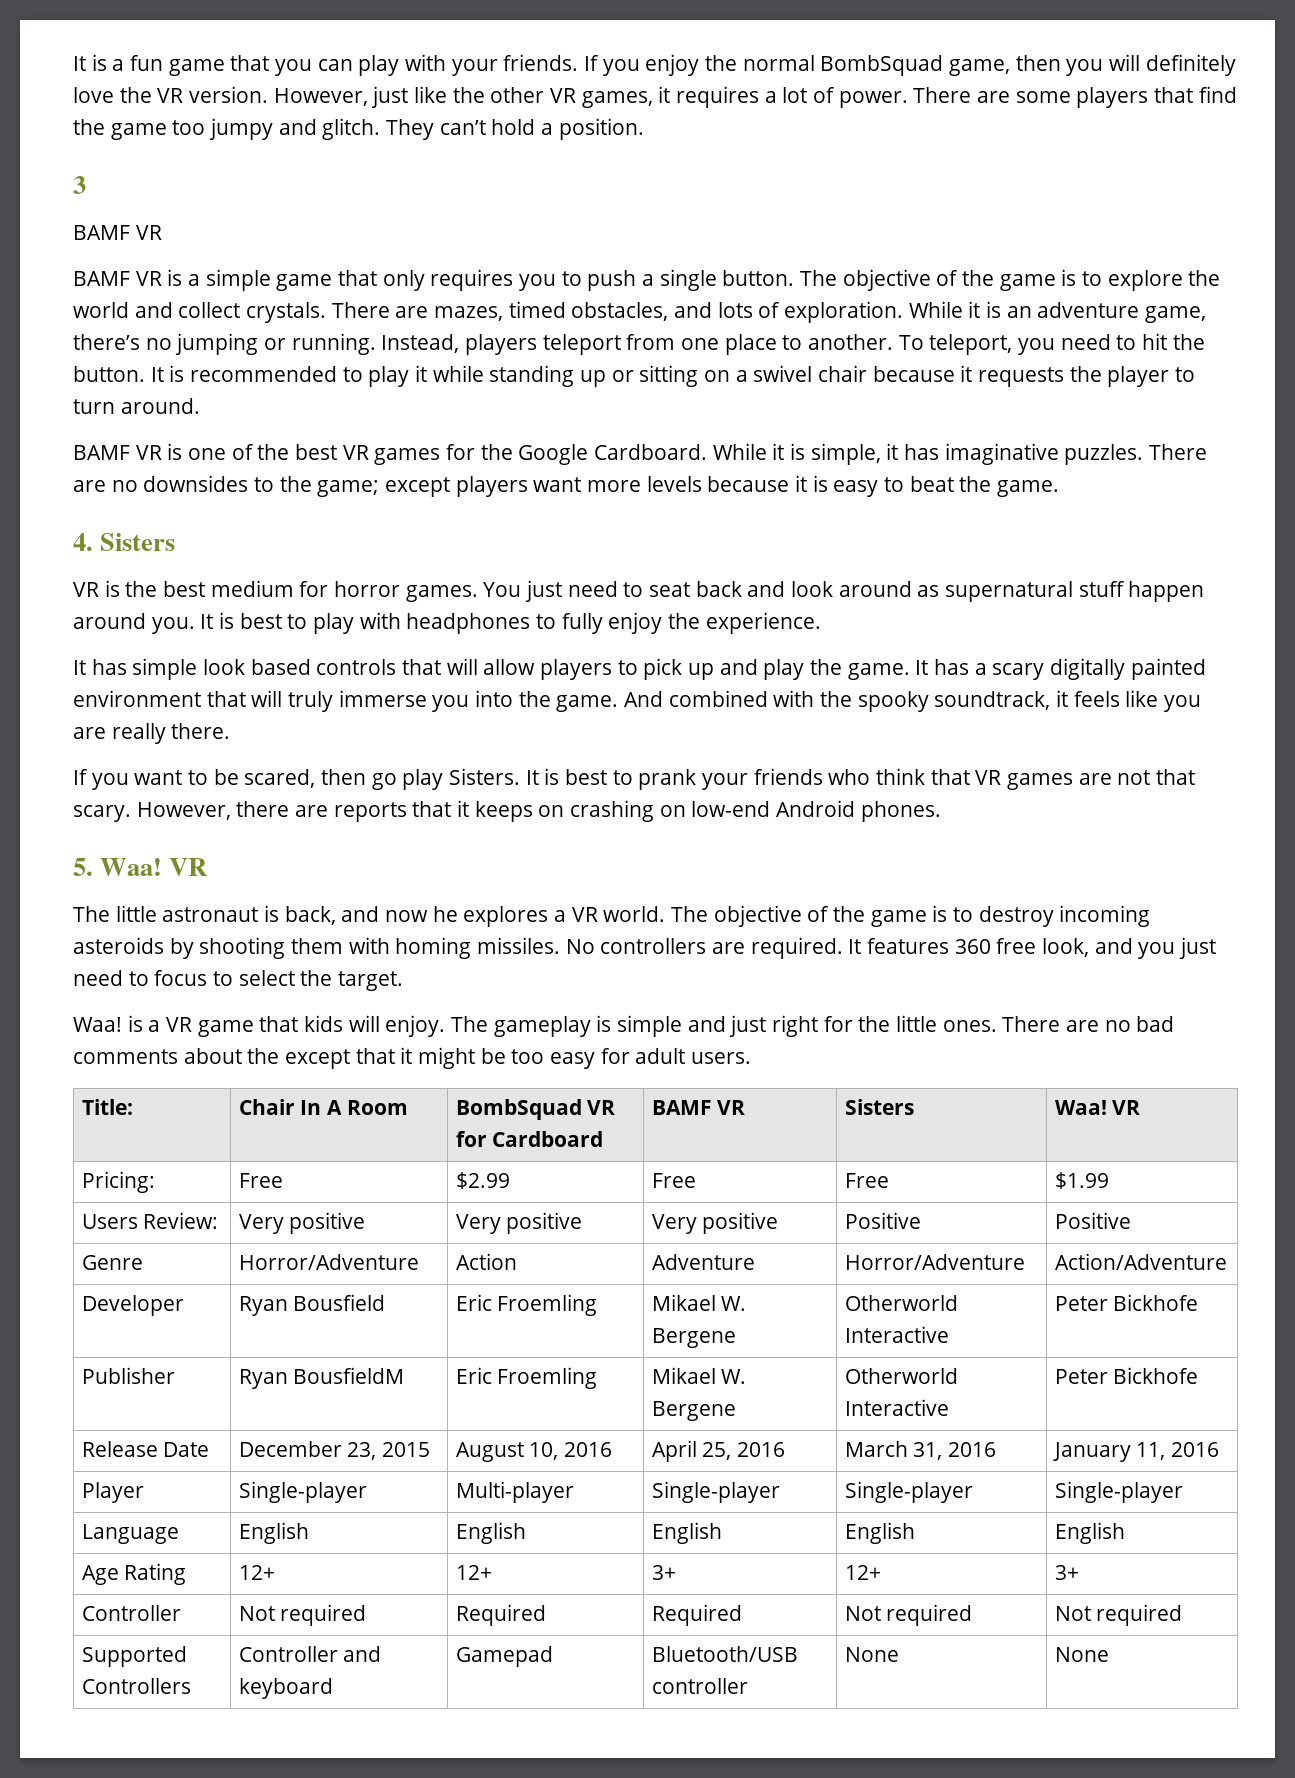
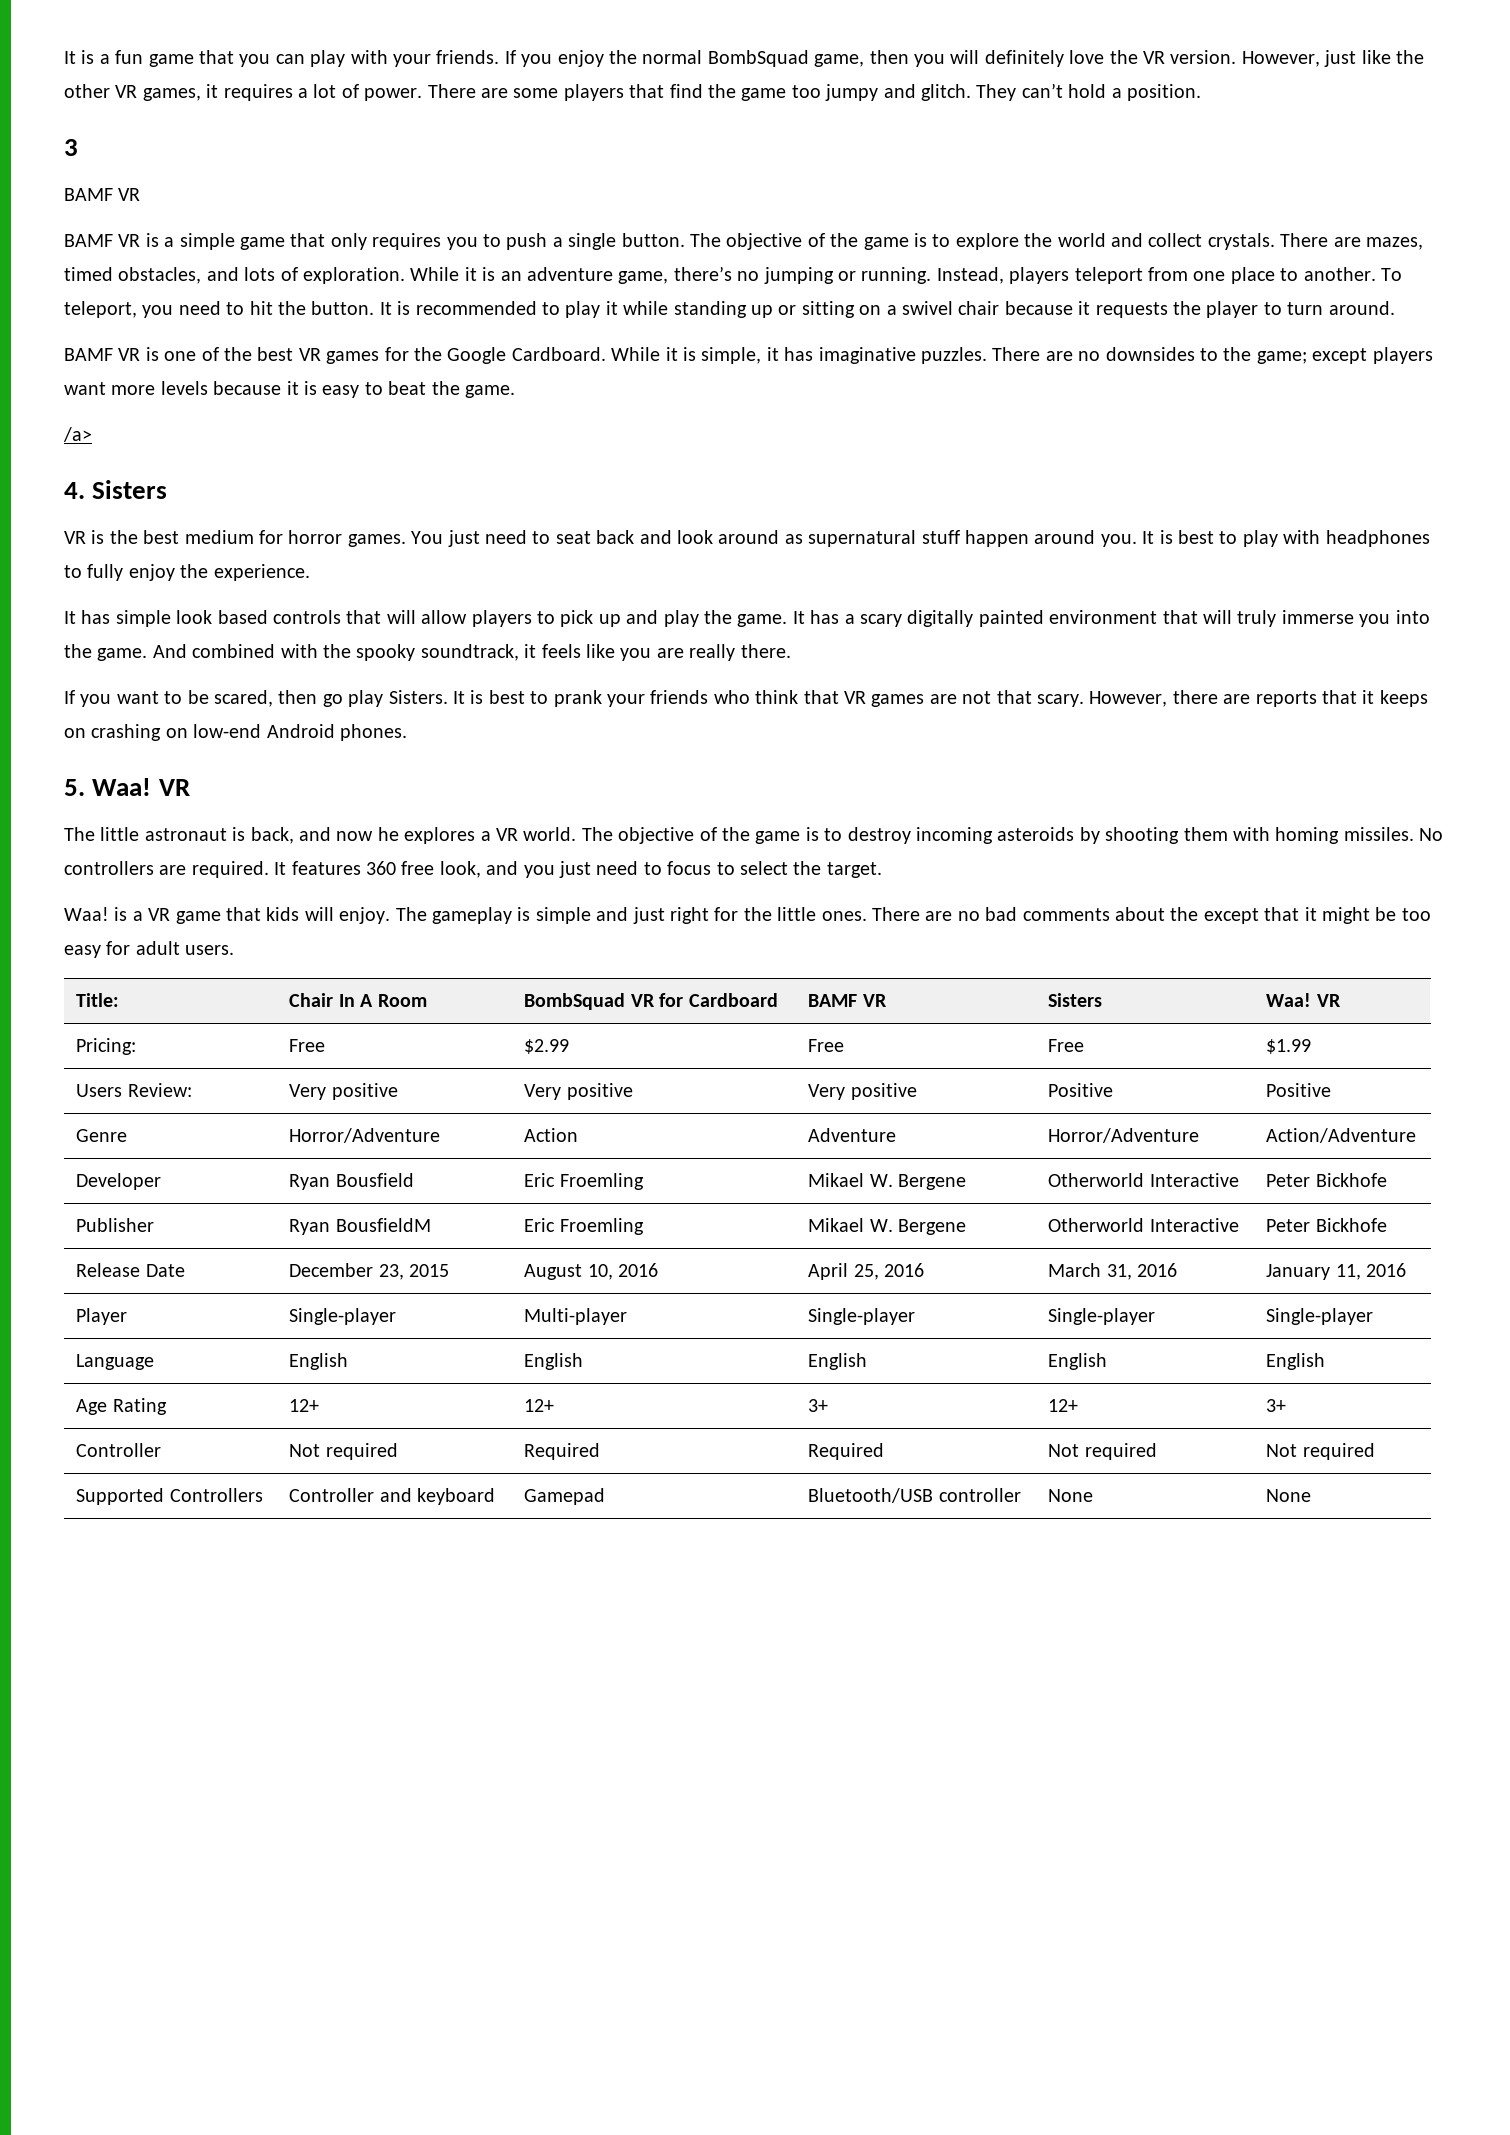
(1060, 488) none -> [63,427,92,442] // /a>

